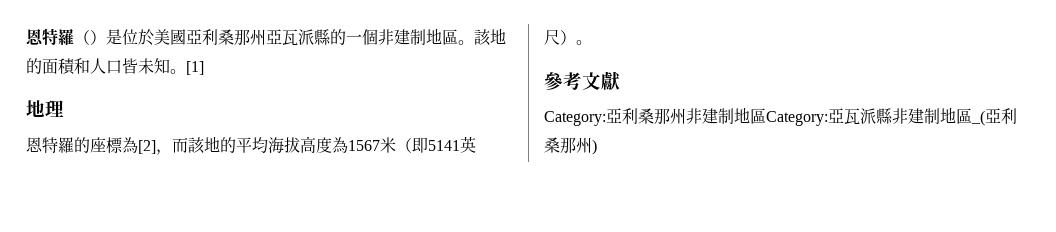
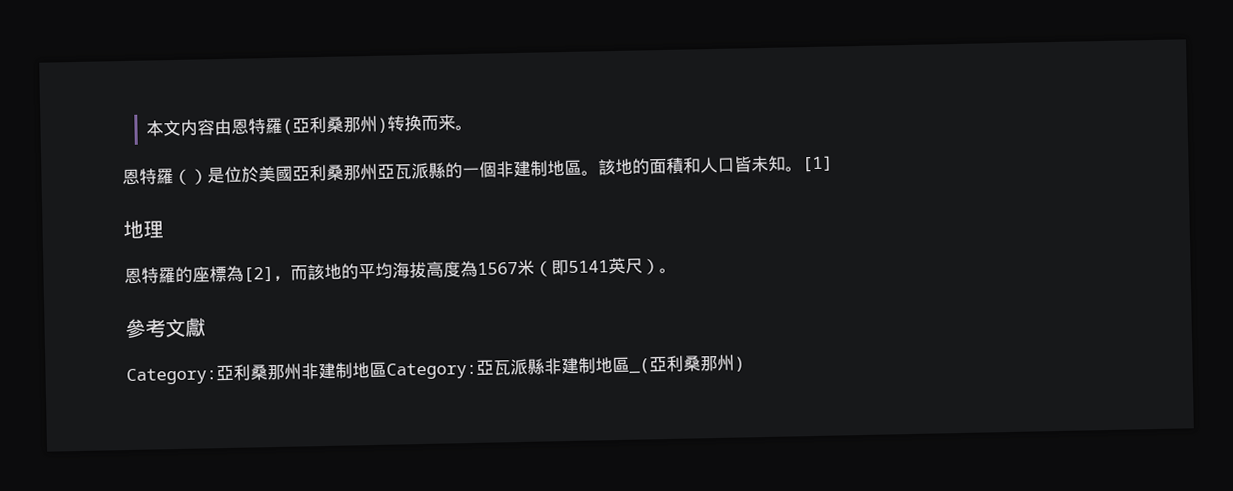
(26, 37) none -> [146,114,474,137] 本文内容由恩特羅(亞利桑那州)转换而来。 //

